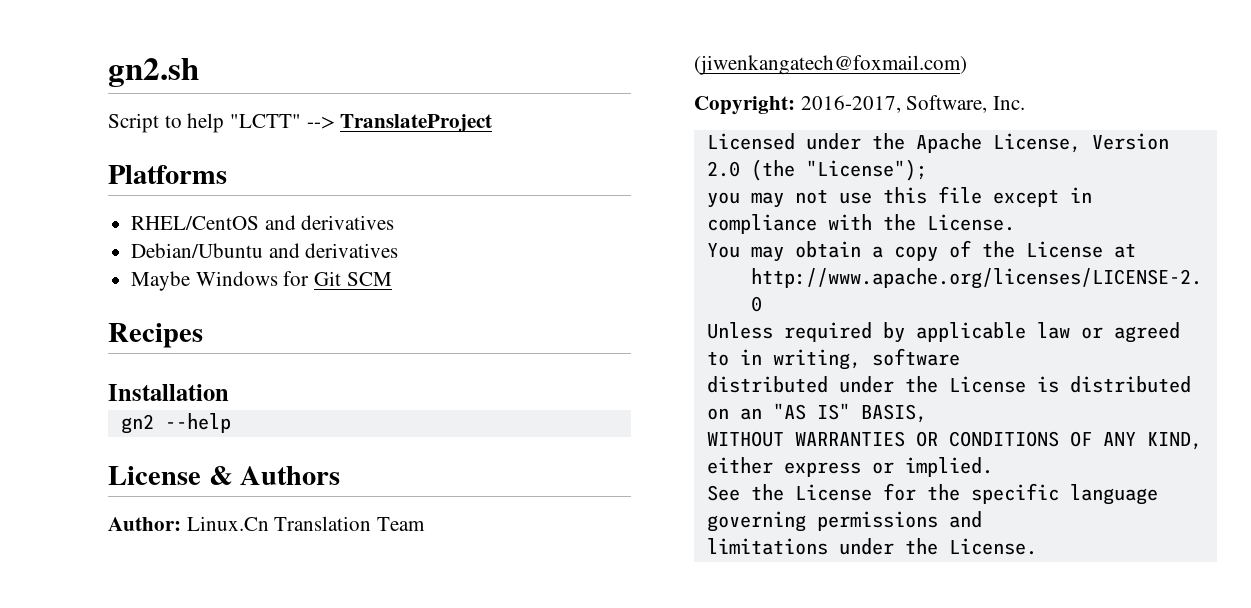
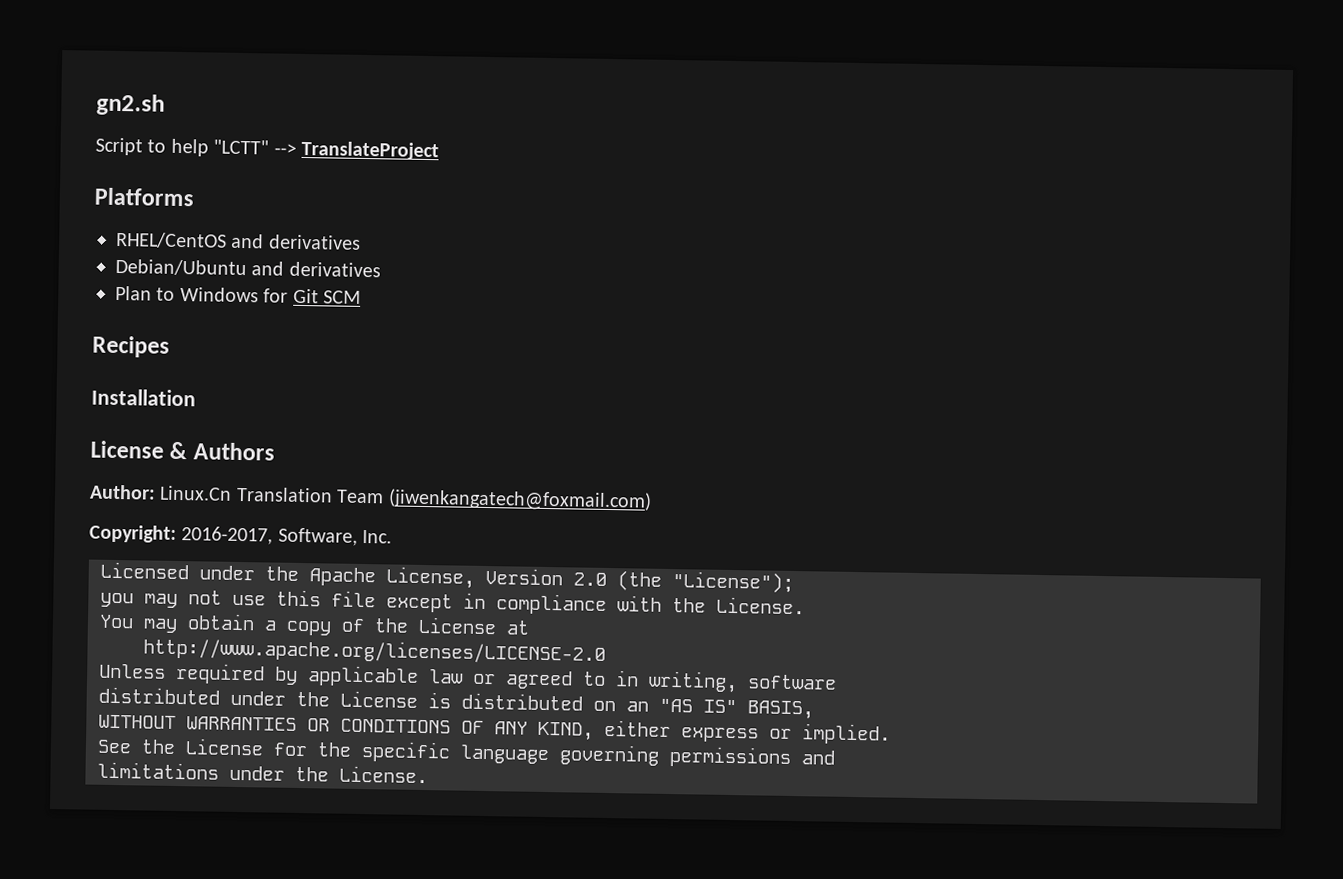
[131,271,191,291] Maybe -> [115,285,176,301] Plan to
[120,413,231,434] // gn2 --help -> (196, 397) none

